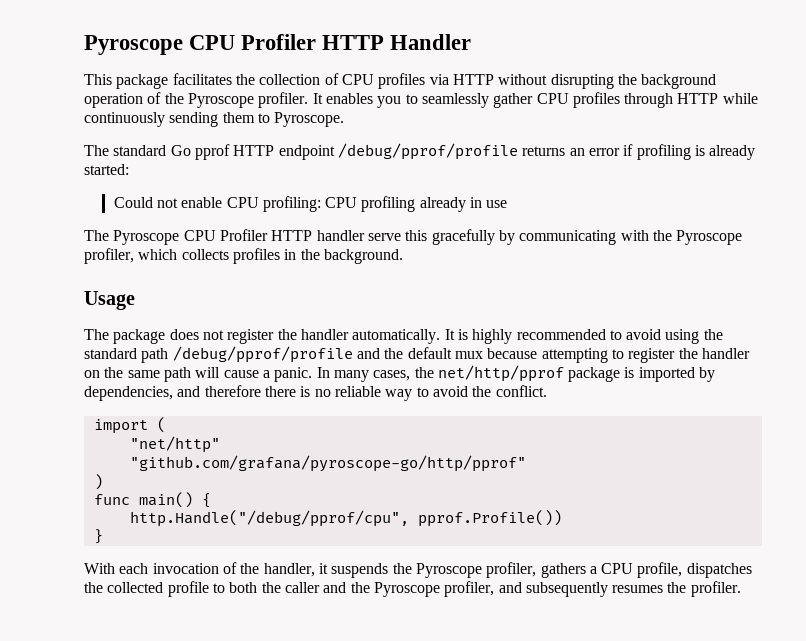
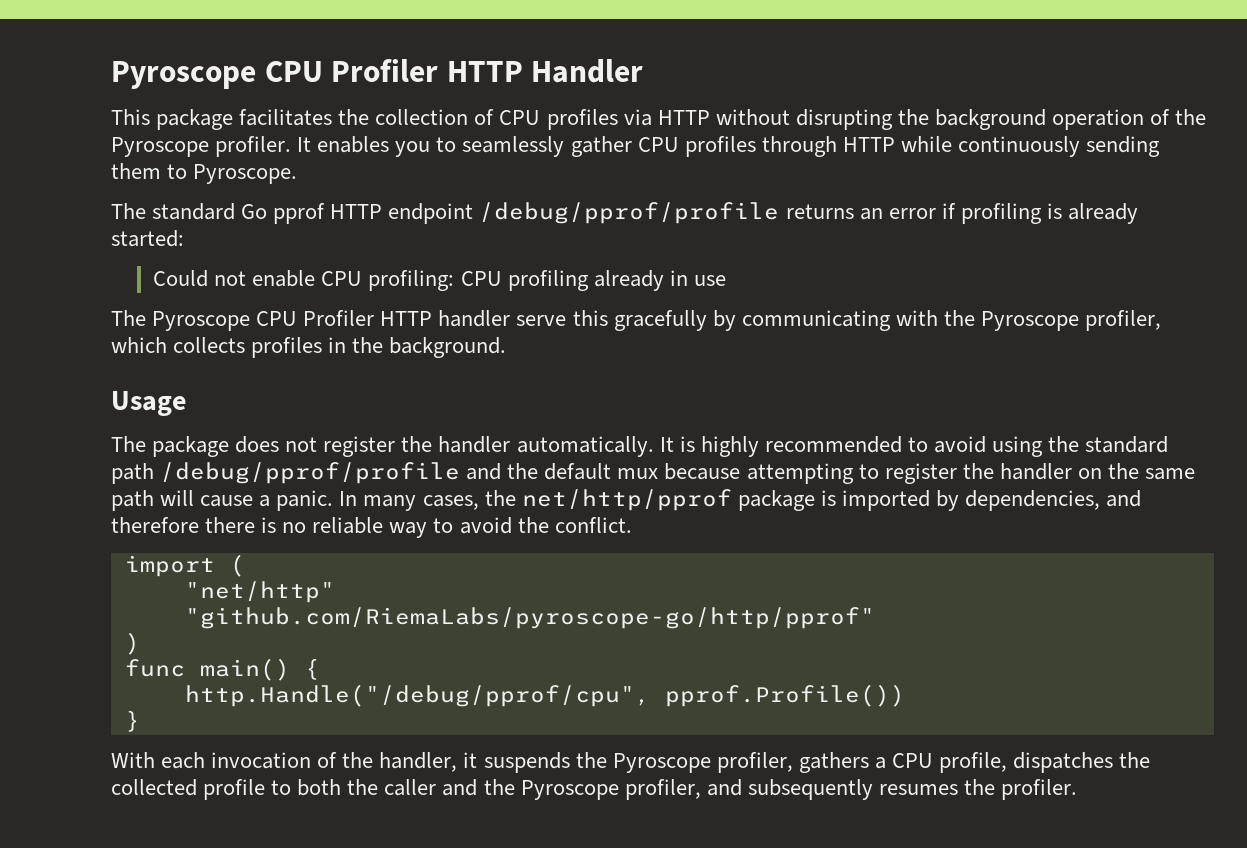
[129,455,526,472] "github.com/grafana/pyroscope-go/http/pprof" -> [184,607,875,629] "github.com/RiemaLabs/pyroscope-go/http/pprof"

